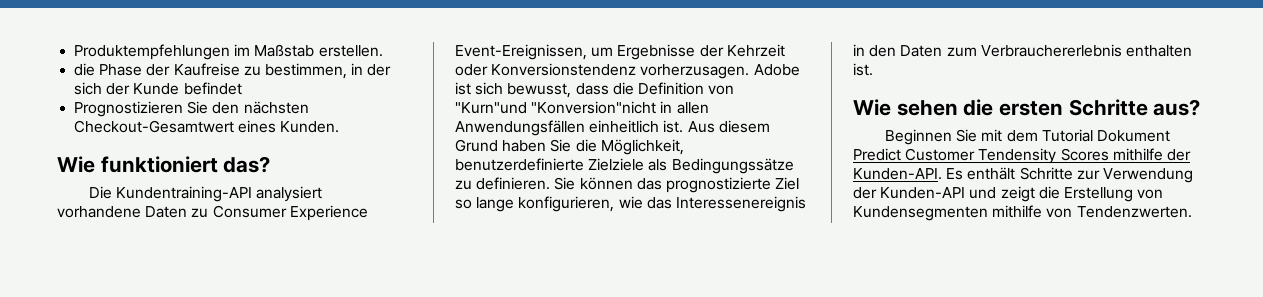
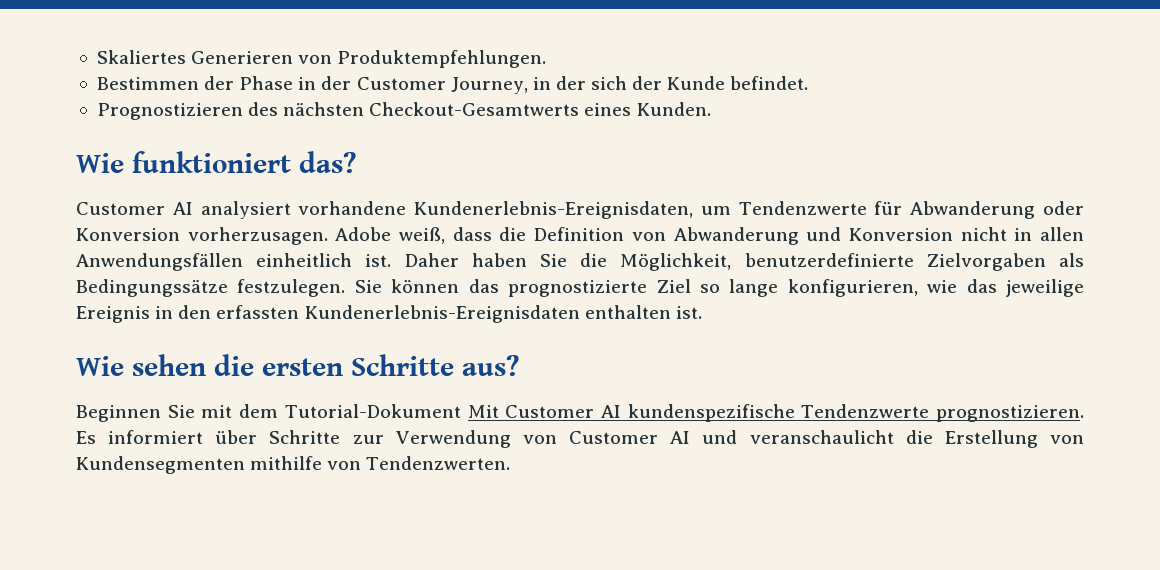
[74,44,383,60] [74,63,347,79] Produktempfehlungen im Maßstab erstellen. // die Phase der Kaufreise zu bestimmen, -> [96,50,547,68] [96,76,528,94] Skaliertes Generieren von Produktempfehlungen. // Bestimmen der Phase in der Customer Journey,
[183,82,242,95] befindet -> [730,76,809,90] befindet.
[187,101,309,114] [74,120,235,133] Sie den nächsten Checkout-Gesamtwert -> [248,102,580,116] des nächsten Checkout-Gesamtwerts
[89,186,323,202] [57,205,368,221] [455,44,785,60] [455,63,800,79] [455,82,735,98] [455,101,657,114] Die Kundentraining-API analysiert vorhandene Daten zu Consumer Experience Event-Ereignissen, um Ergebnisse der Kehrzeit oder Konversionstendenz vorherzusagen. Adobe ist sich bewusst, dass die Definition von "Kurn"und "Konversion"nicht -> [76,201,1085,219] [76,227,1007,245] Customer AI analysiert vorhandene Kundenerlebnis-Ereignisdaten, um Tendenzwerte für Abwanderung oder Konversion vorherzusagen. Adobe weiß, dass die Definition von Abwanderung und Konversion nicht
[687,120,770,133] [455,139,498,152] Aus diesem Grund -> [404,253,459,267] Daher
[588,158,645,171] Zielziele -> [926,253,1046,271] Zielvorgaben
[455,177,551,190] zu definieren. -> [237,279,346,297] festzulegen.
[675,196,806,212] [853,44,1122,57] Interessenereignis in den Daten zum Verbrauchererlebnis -> [1005,279,1084,297] [76,305,580,323] jeweilige Ereignis in den erfassten Kundenerlebnis-Ereignisdaten
[1041,129,1171,142] [853,148,1191,164] [853,167,1193,183] [853,186,1035,202] Tutorial Dokument Predict Customer Tendensity Scores mithilfe der Kunden-API. Es enthält Schritte zur Verwendung der Kunden-API und zeigt -> [284,404,1084,422] [76,430,894,448] Tutorial-Dokument Mit Customer AI kundenspezifische Tendenzwerte prognostizieren. Es informiert über Schritte zur Verwendung von Customer AI und veranschaulicht

